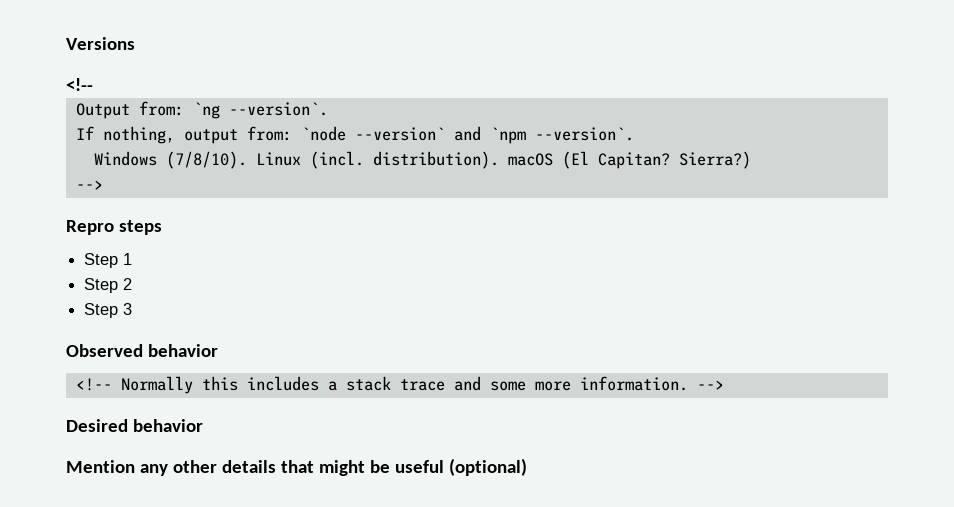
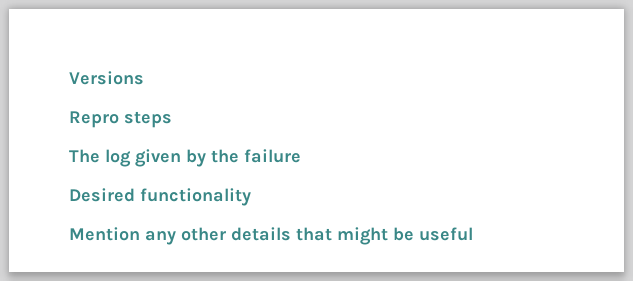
[66,78,93,91] [75,101,328,119] [75,126,634,144] [93,151,751,169] [75,180,103,190] [66,220,162,235] [84,253,133,268] [84,278,133,293] [84,303,133,318] [66,344,218,357] [75,376,724,394] <!-- // Output from: `ng --version`. // If nothing, output from: `node --version` and `npm --version`. // Windows (7/8/10). Linux (incl. distribution). macOS (El Capitan? Sierra?) // --> // Repro steps // Step 1 // Step 2 // Step 3 // Observed behavior // <!-- Normally this includes a stack trace and some more information. --> -> [69,111,172,128] [69,149,301,167] Repro steps // The log given by the failure
[132,419,203,432] behavior -> [140,188,251,206] functionality
[448,458,527,476] (optional) -> (473, 234) none

